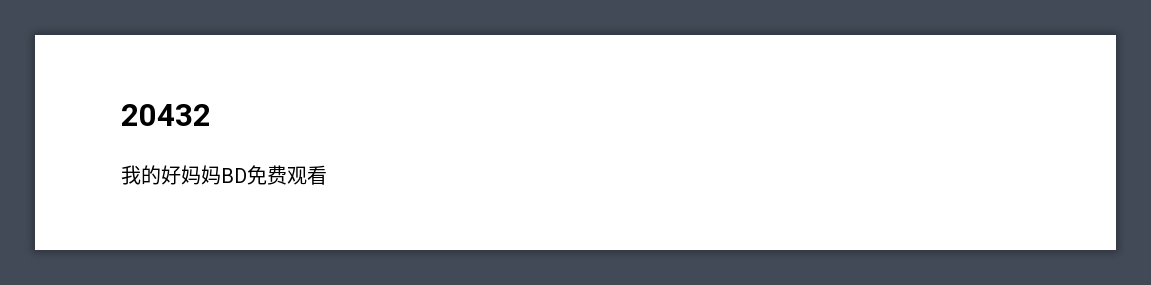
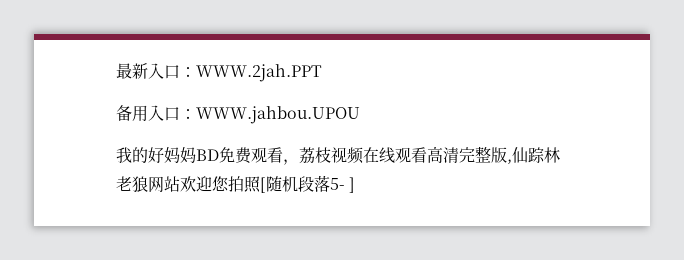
[121,104,211,126] 20432 -> [116,63,322,82] [116,105,360,124] 最新入口：WWW.2jah.PPT // 备用入口：WWW.jahbou.UPOU
(327, 175) none -> [283,146,560,165] [116,175,356,193] ，荔枝视频在线观看高清完整版,仙踪林老狼网站欢迎您拍照[随机段落5- ]

